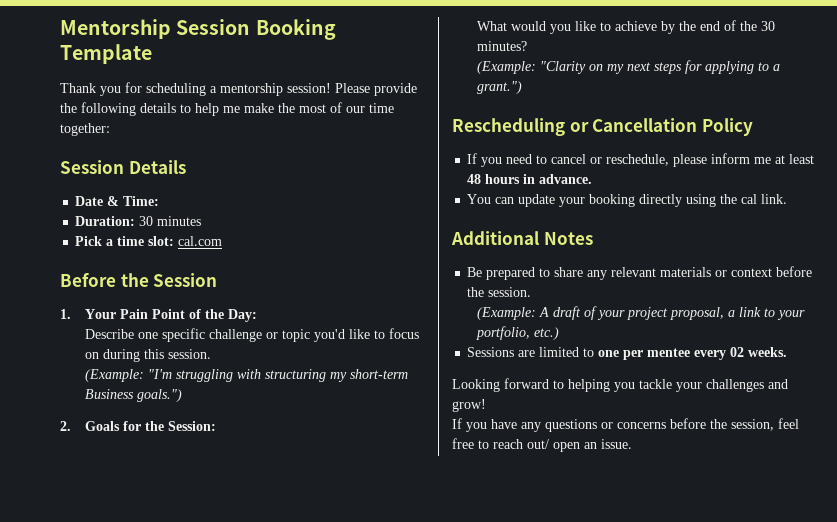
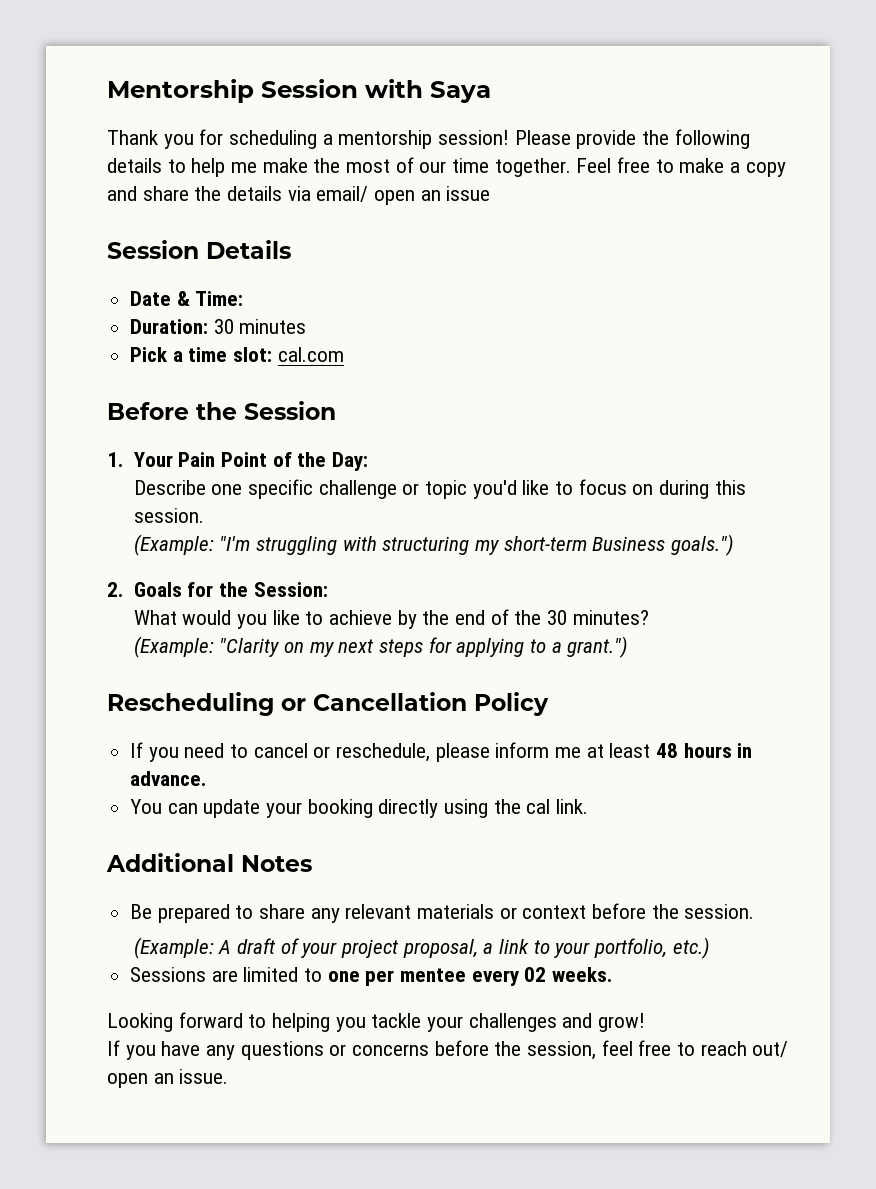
[255,19,336,40] [60,44,152,64] Booking Template -> [365,79,491,103] with Saya
[60,123,110,136] together: -> [494,157,786,177] [107,186,491,205] together. Feel free to make a copy and share the details via email/ open an issue

